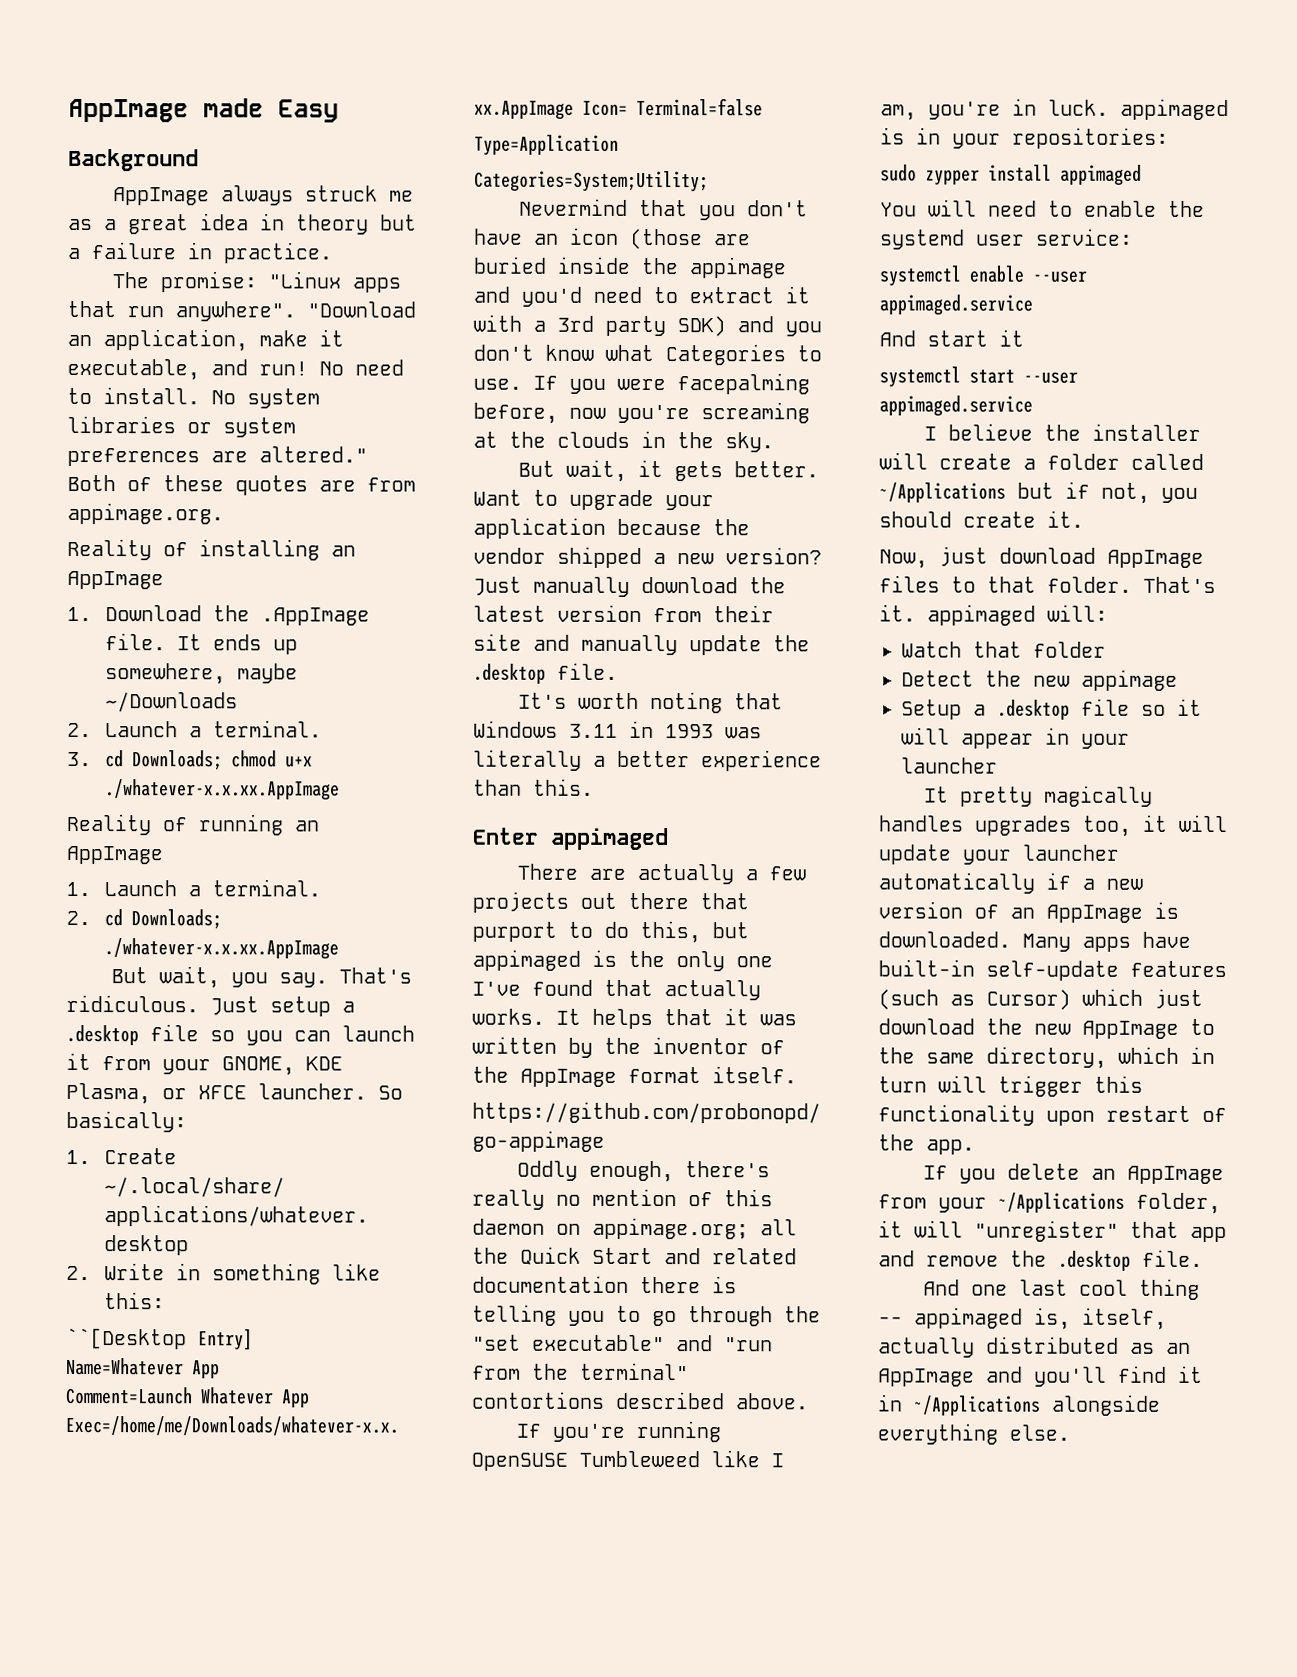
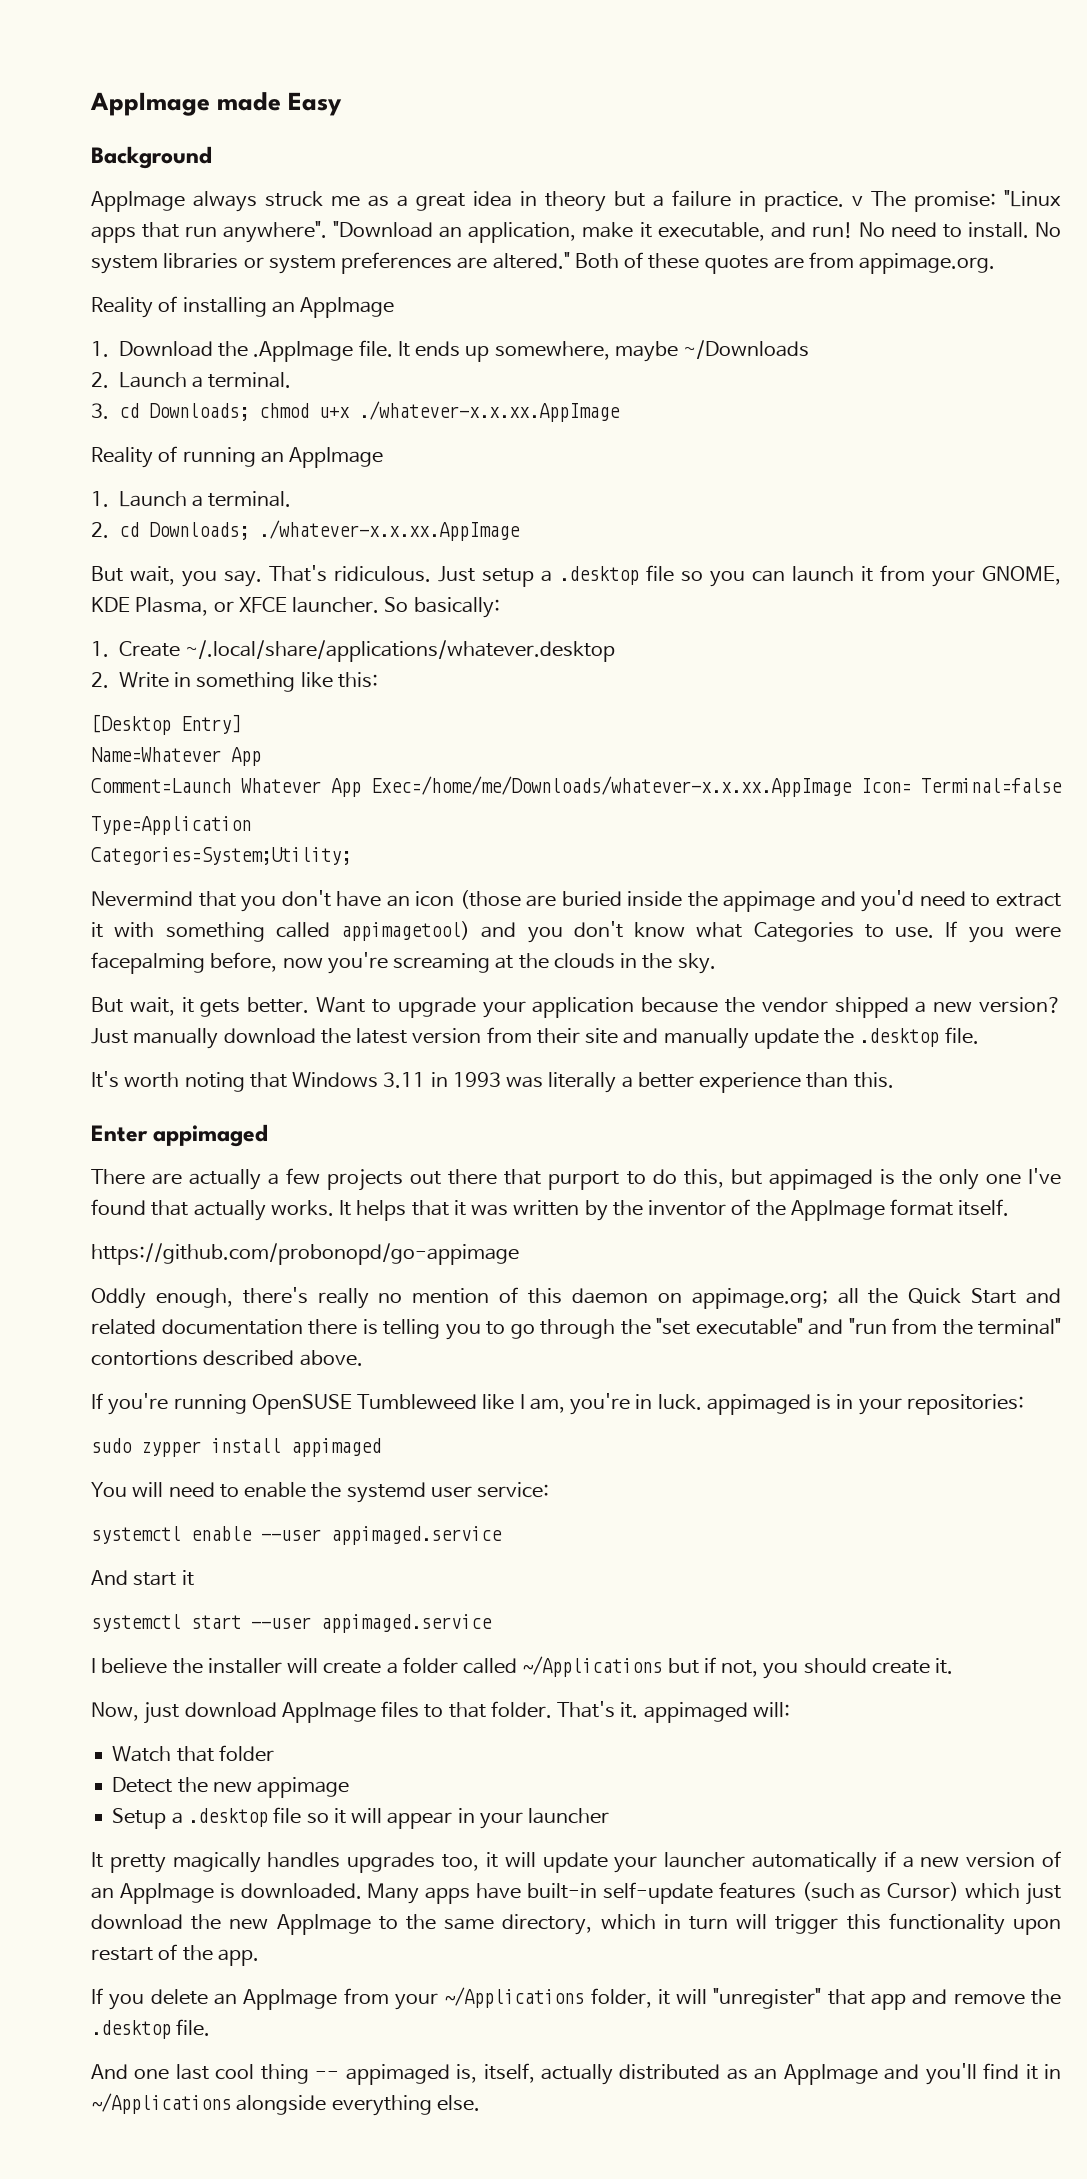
(333, 253) // -> [851,196,863,206] v
[66,1327,187,1350] ``[Desktop -> [91,714,171,735] [Desktop
[533,315,726,337] a 3rd party SDK) -> [165,921,471,942] something called appimagetool)

